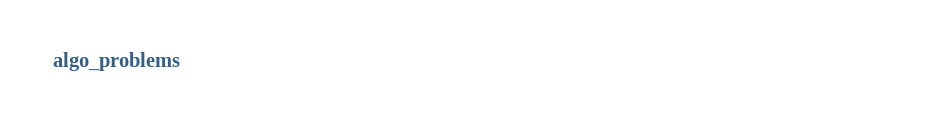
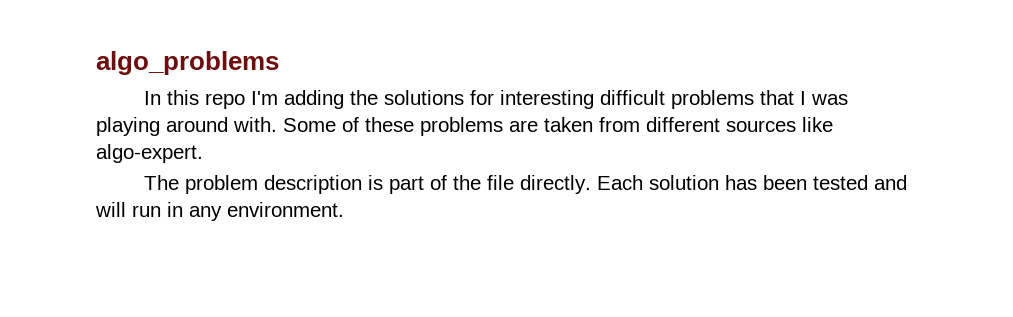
(180, 61) none -> [144,90,849,109] [96,117,833,136] [96,144,203,163] [144,175,908,194] [95,202,344,221] // In this repo I'm adding the solutions for interesting difficult problems that I was playing around with. Some of these problems are taken from different sources like algo-expert. // The problem description is part of the file directly. Each solution has been tested and will run in any environment.

